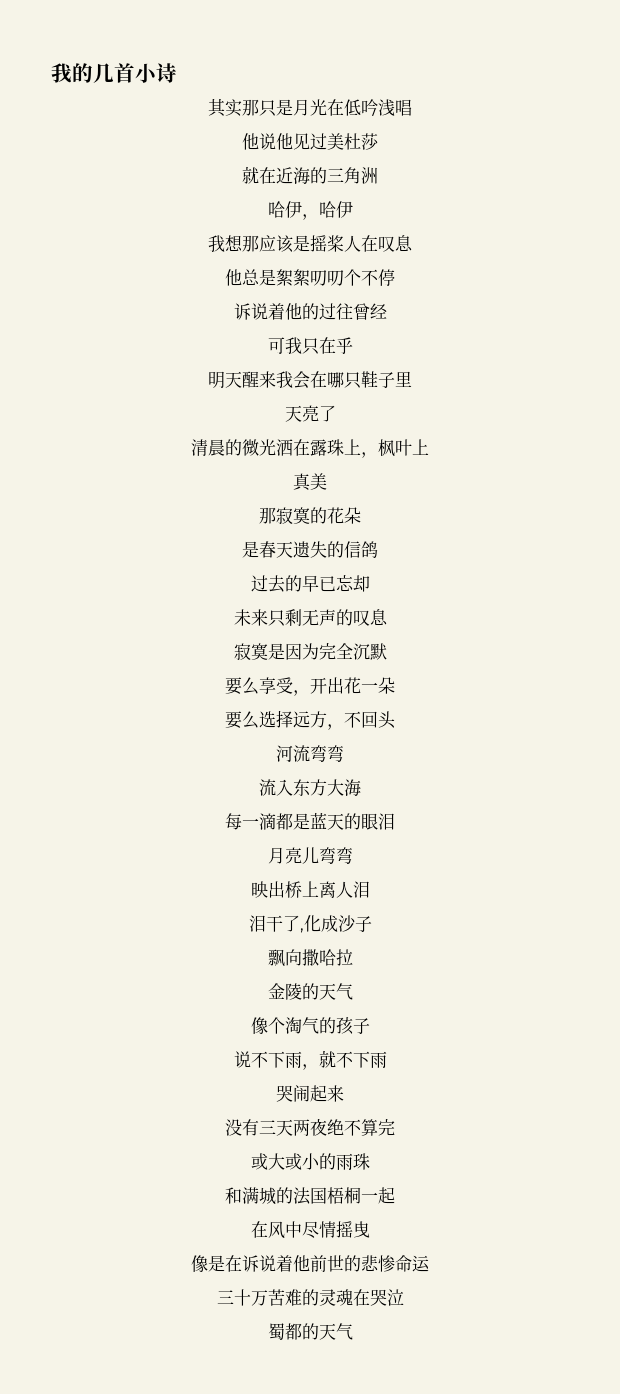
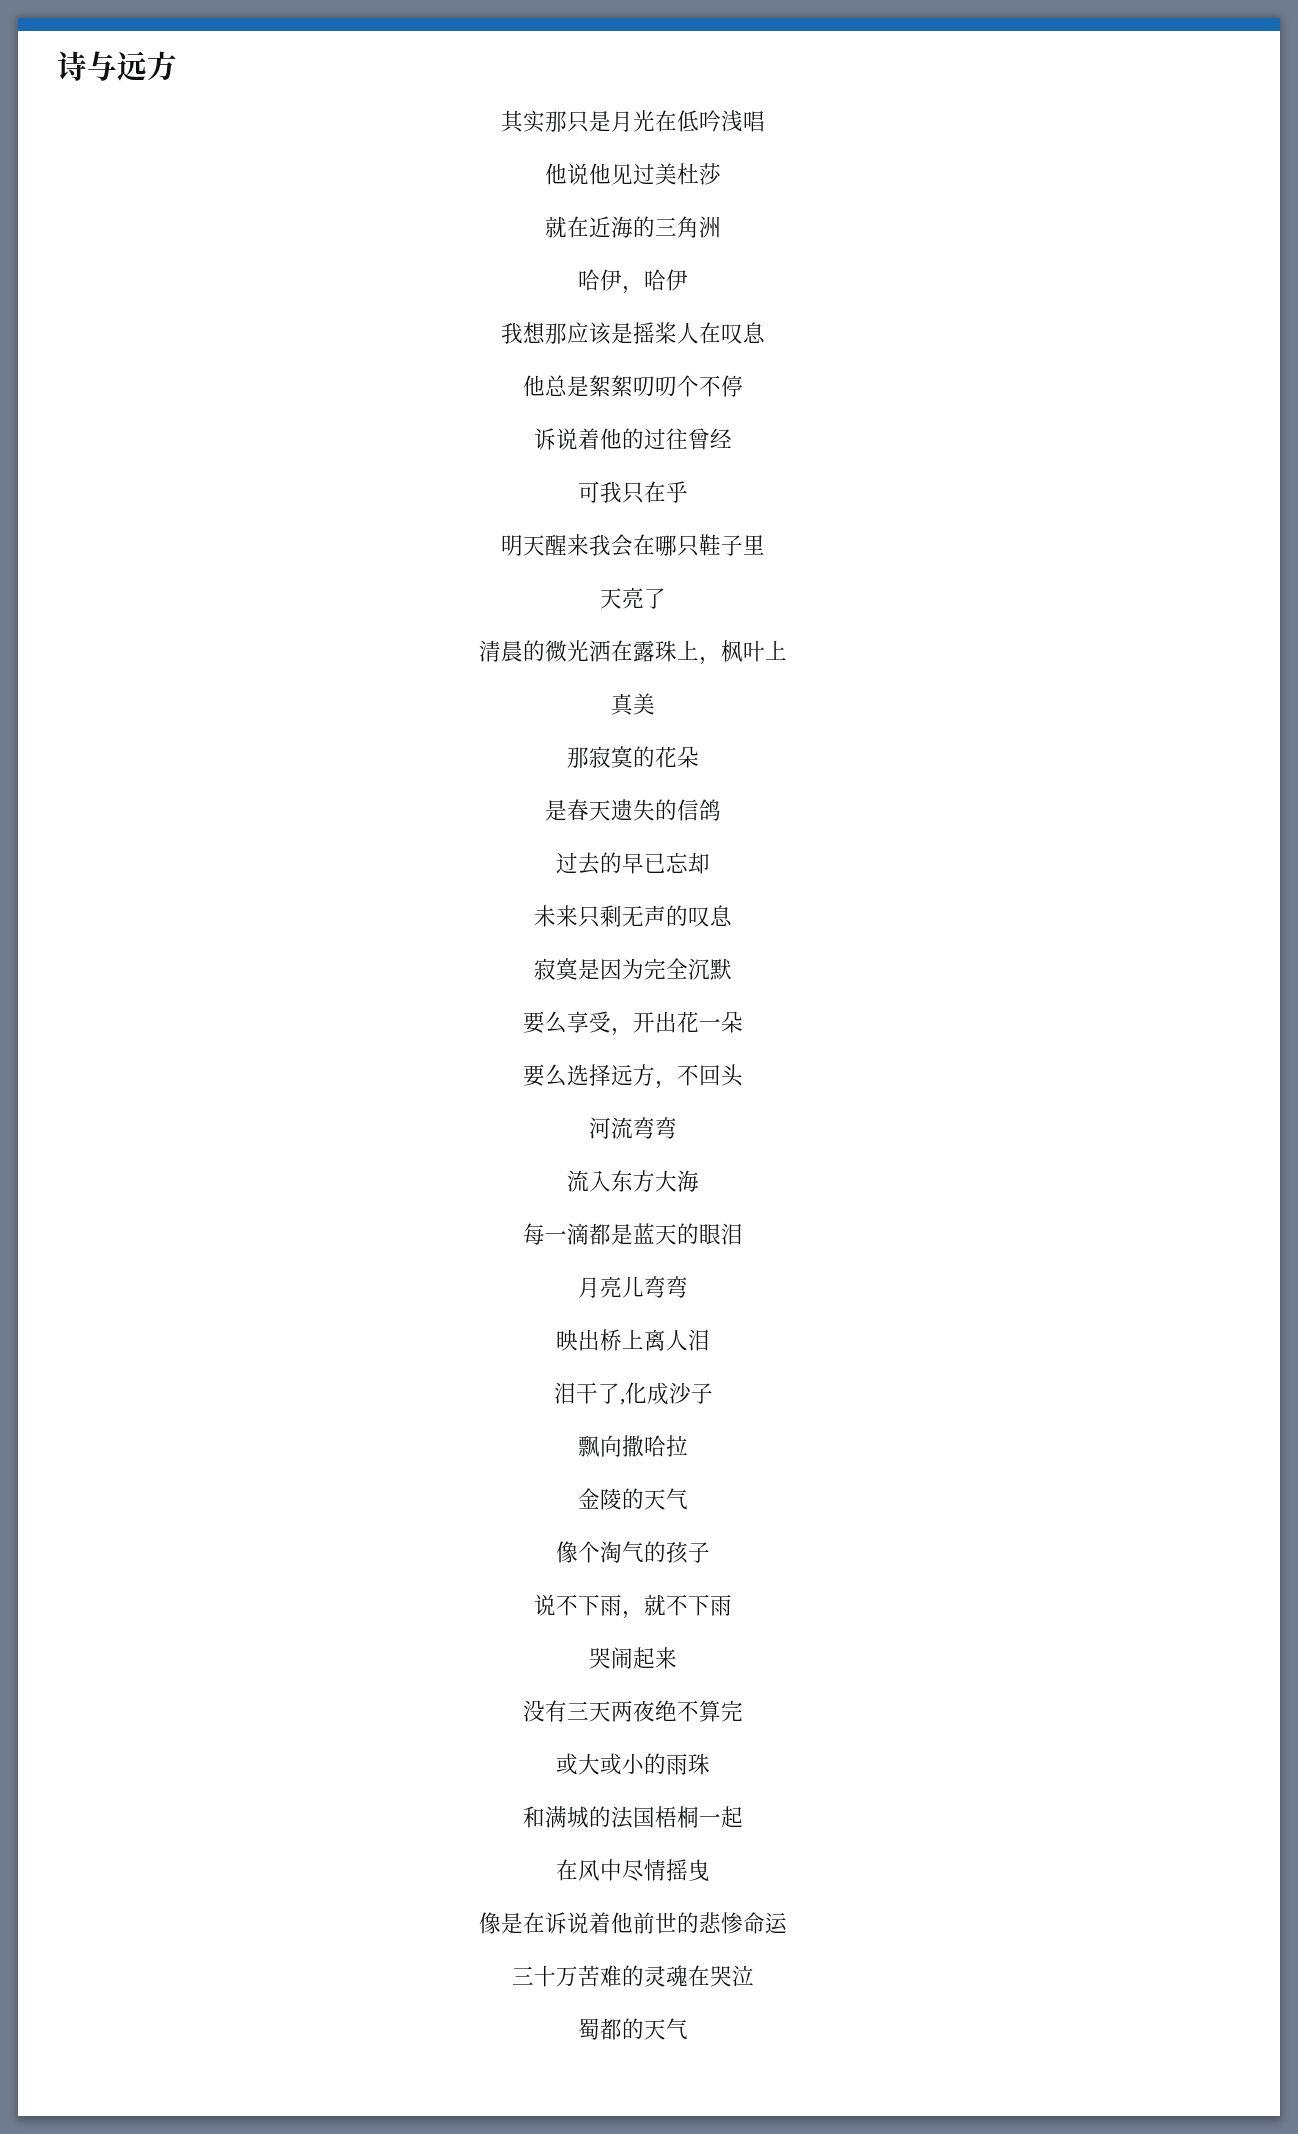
[51,63,158,83] 我的几首小 -> (57, 66) none
(177, 73) none -> [87,51,177,81] 与远方

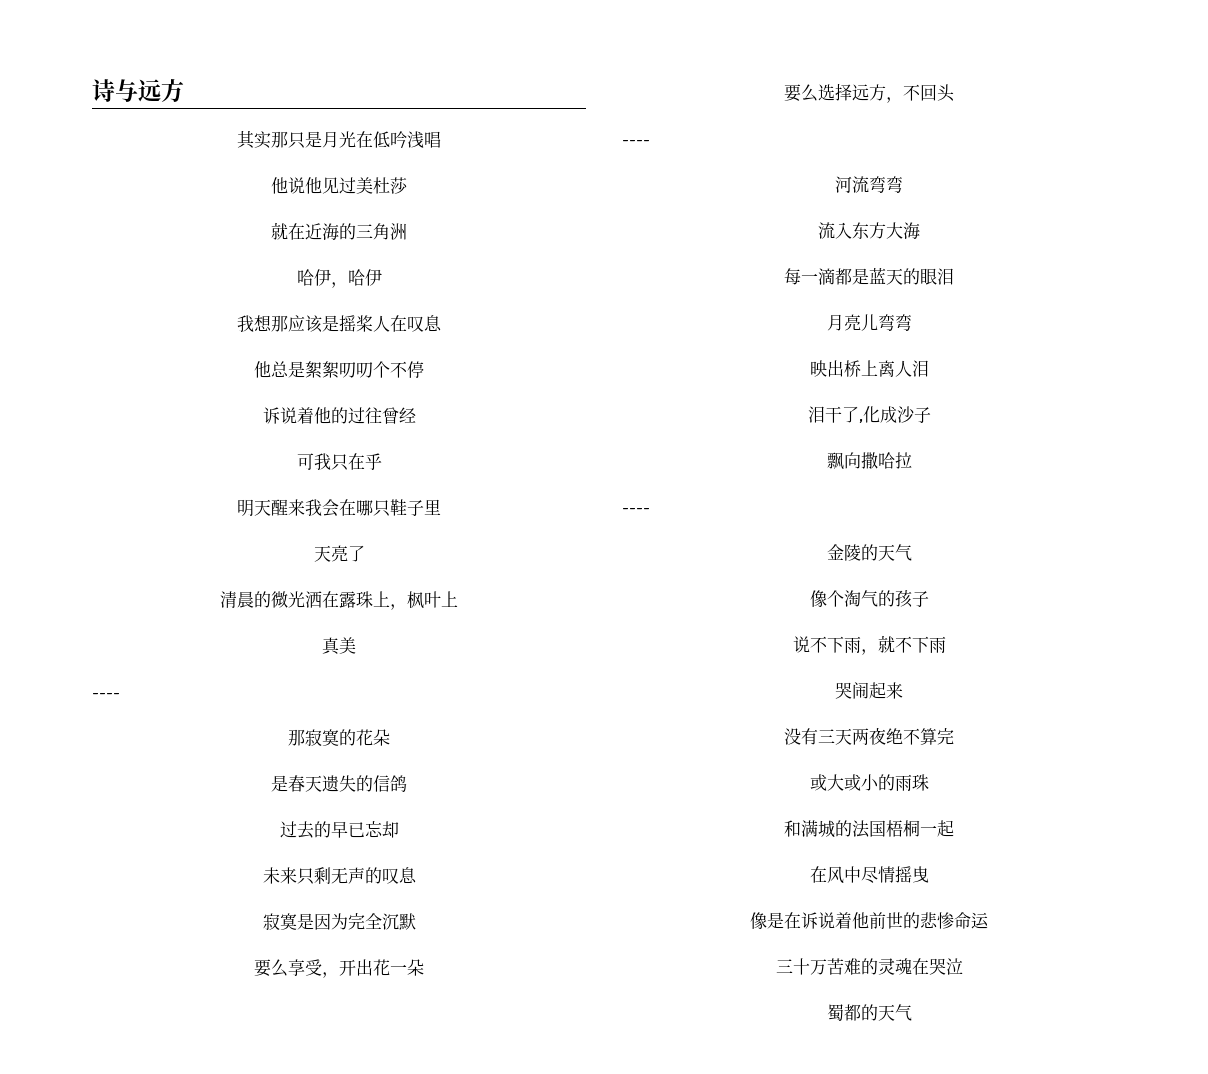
(655, 704) none -> [92,693,120,698] // ----
(743, 1075) none -> [622,140,650,145] // ----
(688, 1446) none -> [622,508,650,513] // ----

